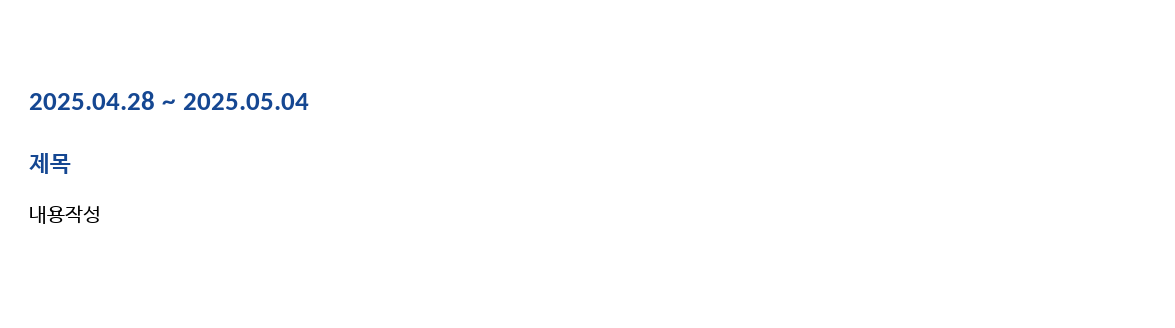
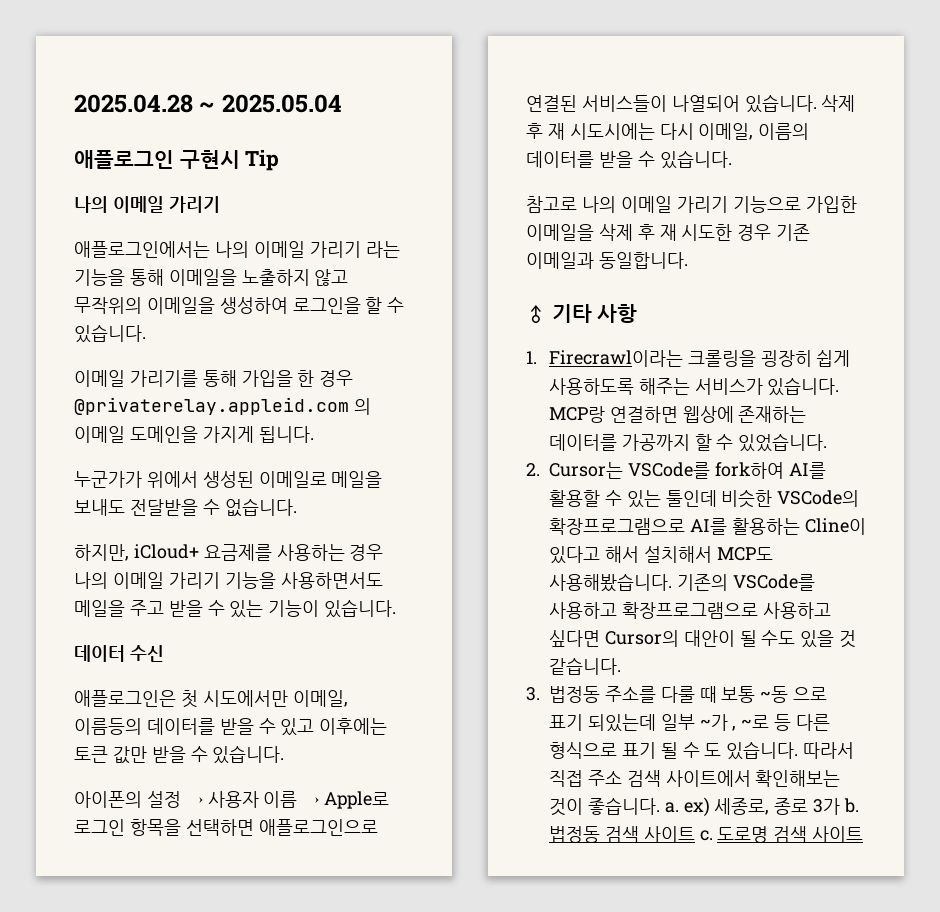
[29,153,71,174] [29,205,101,224] 제목 // 내용작성 -> [74,150,280,171] [74,196,220,213] [74,241,400,258] [74,269,349,286] [74,297,405,314] [74,324,146,343] [74,370,354,387] [74,397,371,415] [74,426,314,443] [74,471,383,488] [74,498,297,517] [74,544,384,561] [74,572,383,589] [74,599,397,618] [74,645,164,662] [74,690,348,708] [74,718,388,736] [74,745,285,764] [74,791,390,809] [74,819,378,836] [526,94,856,113] [526,123,810,140] [526,150,732,169] [526,196,857,213] [526,224,811,241] [526,252,688,269] [526,304,638,323] [526,350,851,367] [548,377,840,396] [548,406,807,423] [548,433,828,452] [526,462,826,479] [549,489,860,508] [549,518,866,535] [549,546,773,564] [549,573,815,592] [549,602,831,619] [549,630,857,648] [549,657,621,675] [526,686,828,703] [549,714,831,732] [549,741,855,760] [549,770,841,787] [549,797,860,817] [549,826,864,843] 애플로그인 구현시 Tip // 나의 이메일 가리기 // 애플로그인에서는 나의 이메일 가리기 라는 기능을 통해 이메일을 노출하지 않고 무작위의 이메일을 생성하여 로그인을 할 수 있습니다. // 이메일 가리기를 통해 가입을 한 경우 @privaterelay.appleid.com 의 이메일 도메인을 가지게 됩니다. // 누군가가 위에서 생성된 이메일로 메일을 보내도 전달받을 수 없습니다. // 하지만, iCloud+ 요금제를 사용하는 경우 나의 이메일 가리기 기능을 사용하면서도 메일을 주고 받을 수 있는 기능이 있습니다. // 데이터 수신 // 애플로그인은 첫 시도에서만 이메일, 이름등의 데이터를 받을 수 있고 이후에는 토큰 값만 받을 수 있습니다. // 아이폰의 설정 → 사용자 이름 → Apple로 로그인 항목을 선택하면 애플로그인으로 연결된 서비스들이 나열되어 있습니다. 삭제 후 재 시도시에는 다시 이메일, 이름의 데이터를 받을 수 있습니다. // 참고로 나의 이메일 가리기 기능으로 가입한 이메일을 삭제 후 재 시도한 경우 기존 이메일과 동일합니다. // ♂ 기타 사항 // 1. Firecrawl이라는 크롤링을 굉장히 쉽게 사용하도록 해주는 서비스가 있습니다. MCP랑 연결하면 웹상에 존재하는 데이터를 가공까지 할 수 있었습니다. // 2. Cursor는 VSCode를 fork하여 AI를 활용할 수 있는 툴인데 비슷한 VSCode의 확장프로그램으로 AI를 활용하는 Cline이 있다고 해서 설치해서 MCP도 사용해봤습니다. 기존의 VSCode를 사용하고 확장프로그램으로 사용하고 싶다면 Cursor의 대안이 될 수도 있을 것 같습니다. // 3. 법정동 주소를 다룰 때 보통 ~동 으로 표기 되있는데 일부 ~가 , ~로 등 다른 형식으로 표기 될 수 도 있습니다. 따라서 직접 주소 검색 사이트에서 확인해보는 것이 좋습니다. a. ex) 세종로, 종로 3가 b. 법정동 검색 사이트 c. 도로명 검색 사이트

